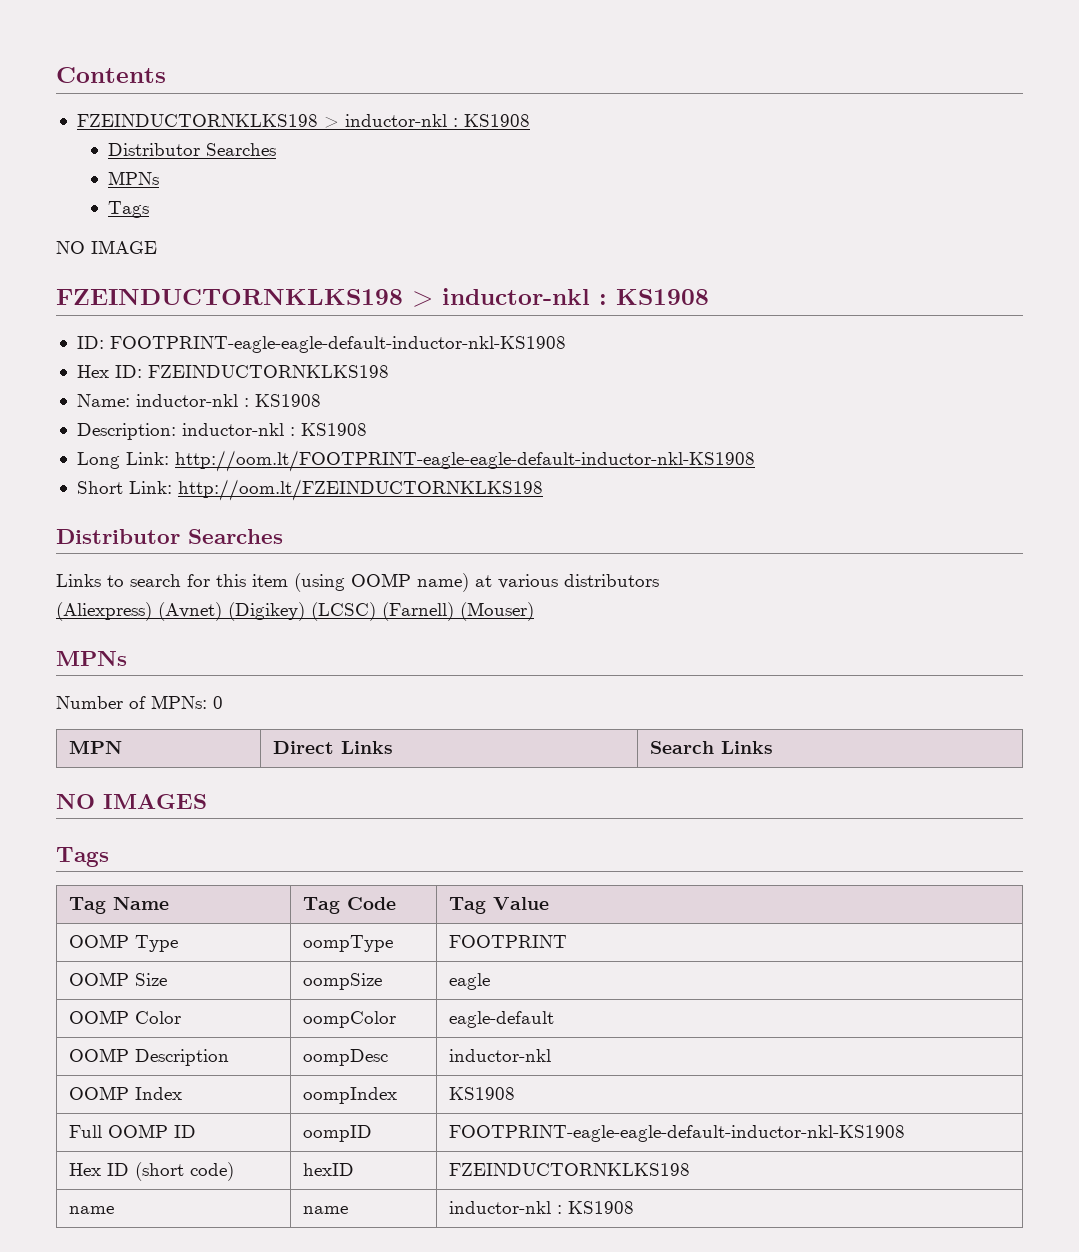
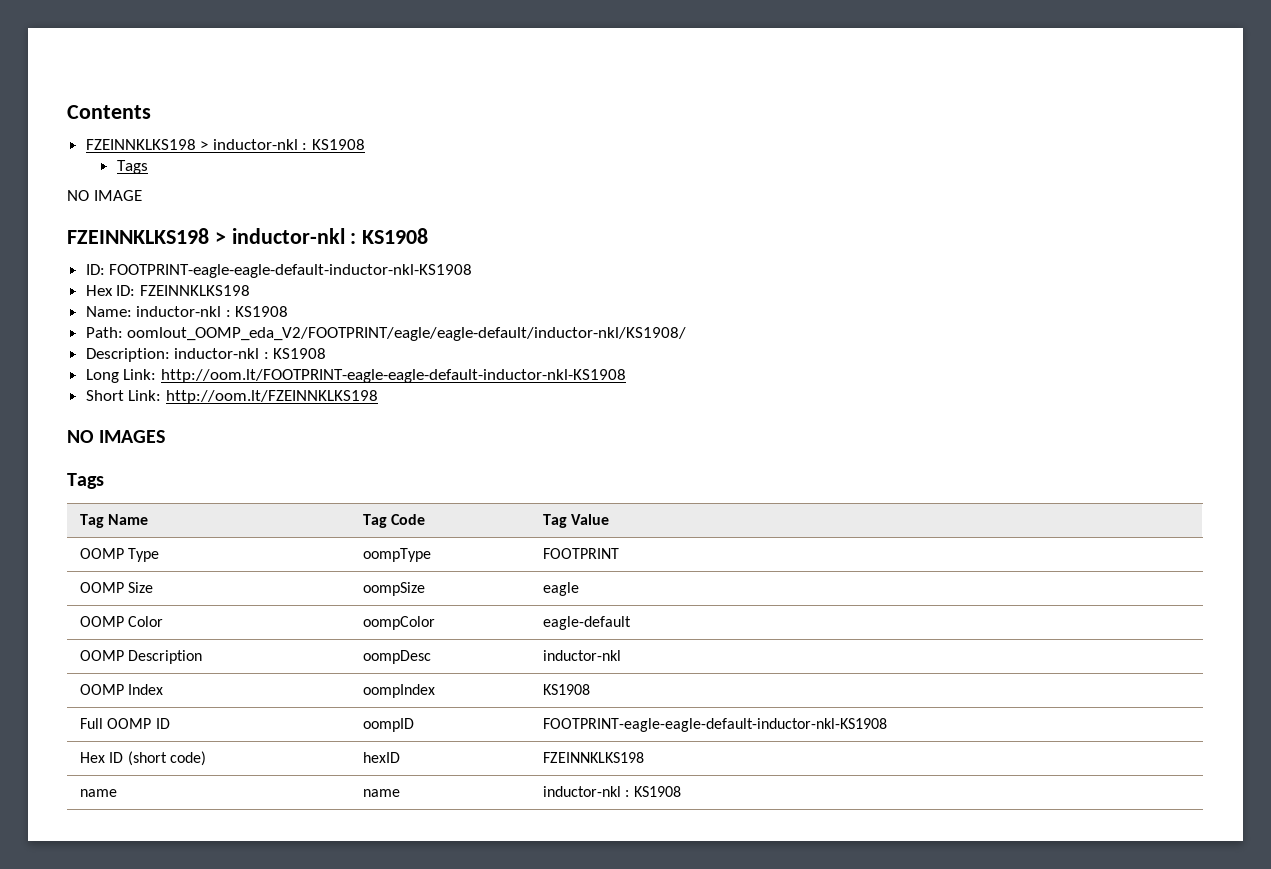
[76,114,530,128] [108,143,277,156] [108,171,160,185] FZEINDUCTORNKLKS198 > inductor-nkl : KS1908 // Distributor Searches // MPNs -> [85,139,366,150] FZEINNKLKS198 > inductor-nkl : KS1908
[56,288,403,305] FZEINDUCTORNKLKS198 -> [67,228,209,244] FZEINNKLKS198
[147,365,389,378] FZEINDUCTORNKLKS198 -> [139,285,250,296] FZEINNKLKS198
(321, 400) none -> [85,327,687,341] // Path: oomlout_OOMP_eda_V2/FOOTPRINT/eagle/eagle-default/inductor-nkl/KS1908/
[177,479,543,501] [56,529,283,544] [56,573,659,592] [56,602,534,621] [56,651,127,666] [56,695,223,709] [68,740,122,754] [272,741,393,754] [649,741,773,754] http://oom.lt/FZEINDUCTORNKLKS198 // Distributor Searches // Links to search for this item (using OOMP name) at various distributors // (Aliexpress) (Avnet) (Digikey) (LCSC) (Farnell) (Mouser) // MPNs // Number of MPNs: 0 // MPN | Direct Links | Search Links -> [165,390,378,404] http://oom.lt/FZEINNKLKS198
[448,1163,690,1176] FZEINDUCTORNKLKS198 -> [543,752,645,763] FZEINNKLKS198

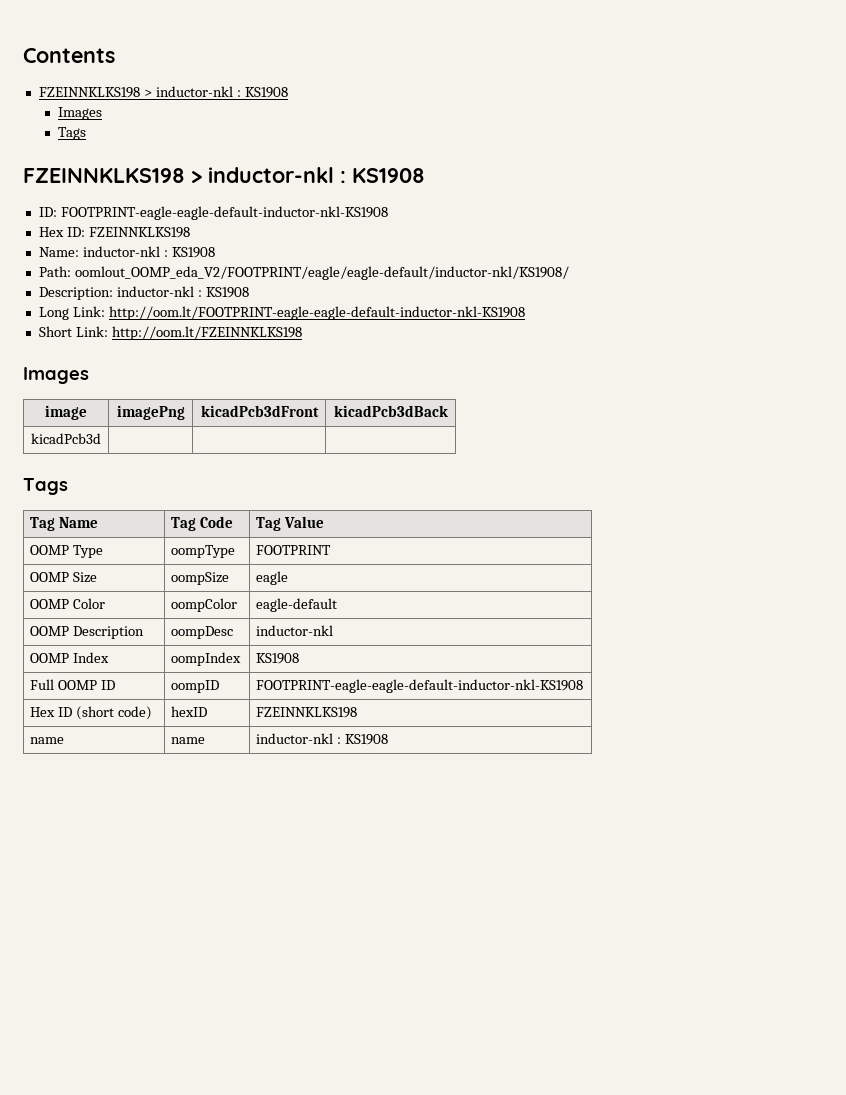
[116,160,148,174] [67,190,142,201] // Tags // NO IMAGE -> [58,107,103,120] [58,127,87,140] // Images // Tags
[67,430,166,443] NO IMAGES -> [23,367,89,384] [45,405,87,420] [116,405,185,420] [200,405,319,417] [333,405,448,417] [31,433,101,444] Images // image | imagePng | kicadPcb3dFront | kicadPcb3dBack // kicadPcb3d | | |

